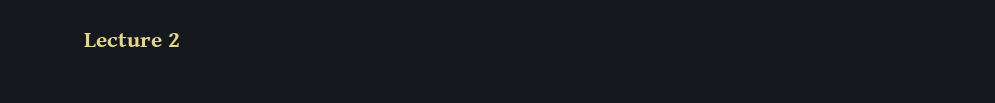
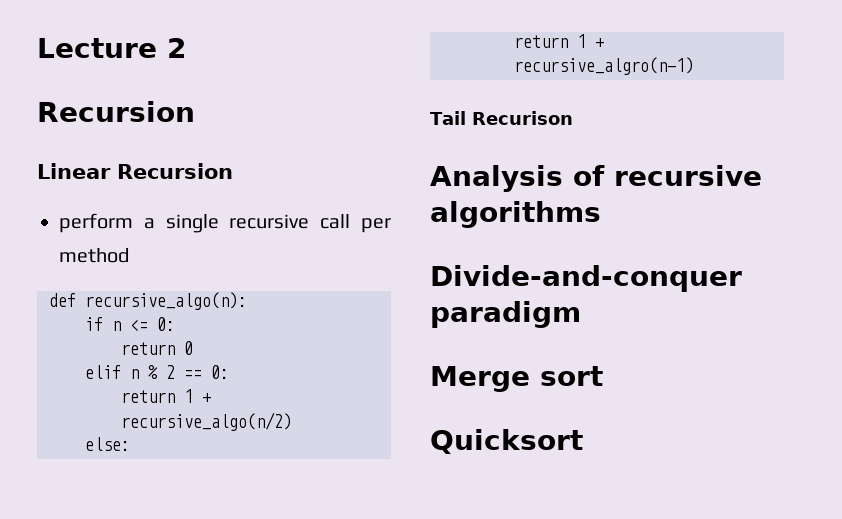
(181, 40) none -> [37,101,195,122] [37,163,233,179] [59,213,391,233] [59,248,129,263] [49,292,247,310] [85,317,175,331] [121,341,193,355] [85,365,229,379] [121,389,211,403] [121,412,292,431] [85,437,130,451] [514,34,604,48] [514,57,694,75] [430,111,573,125] [430,165,762,192] [430,201,601,228] [430,265,742,292] [430,301,581,328] [430,366,603,392] [430,429,583,454] // Recursion // Linear Recursion // perform a single recursive call per method // def recursive_algo(n): // if n <= 0: // return 0 // elif n % 2 == 0: // return 1 + recursive_algo(n/2) // else: // return 1 + recursive_algro(n-1) // Tail Recurison // Analysis of recursive algorithms // Divide-and-conquer paradigm // Merge sort // Quicksort

